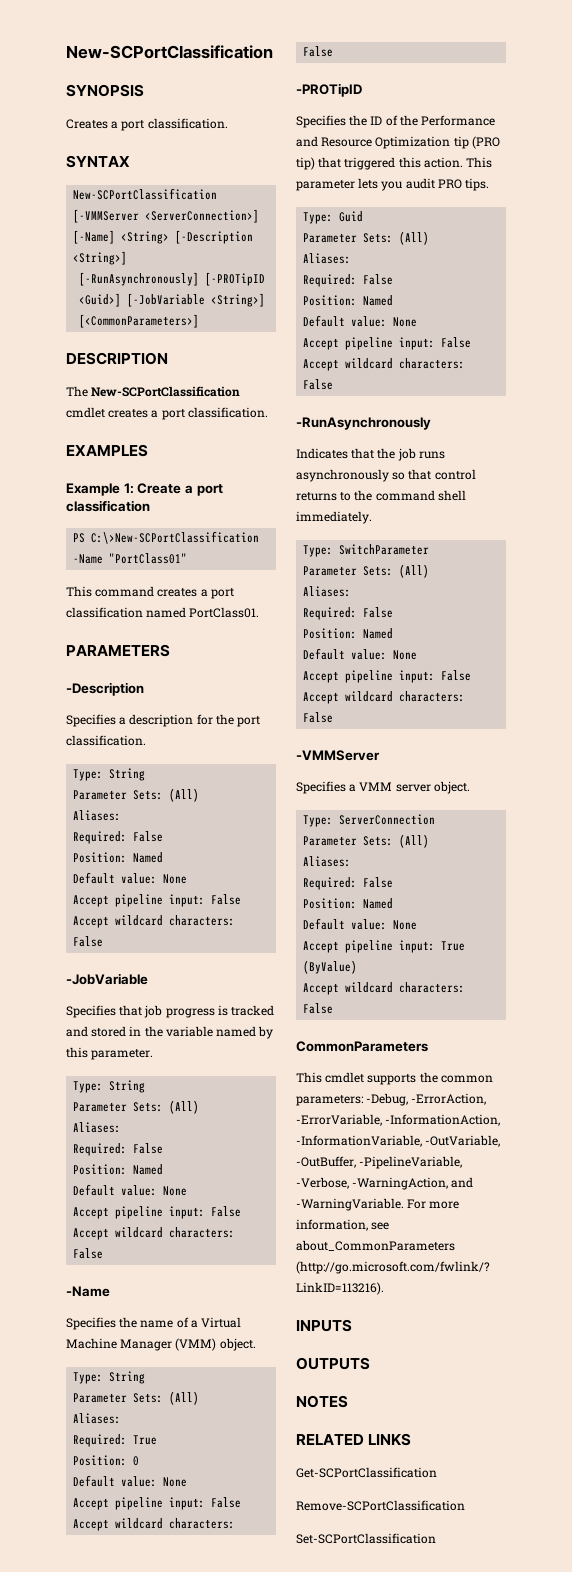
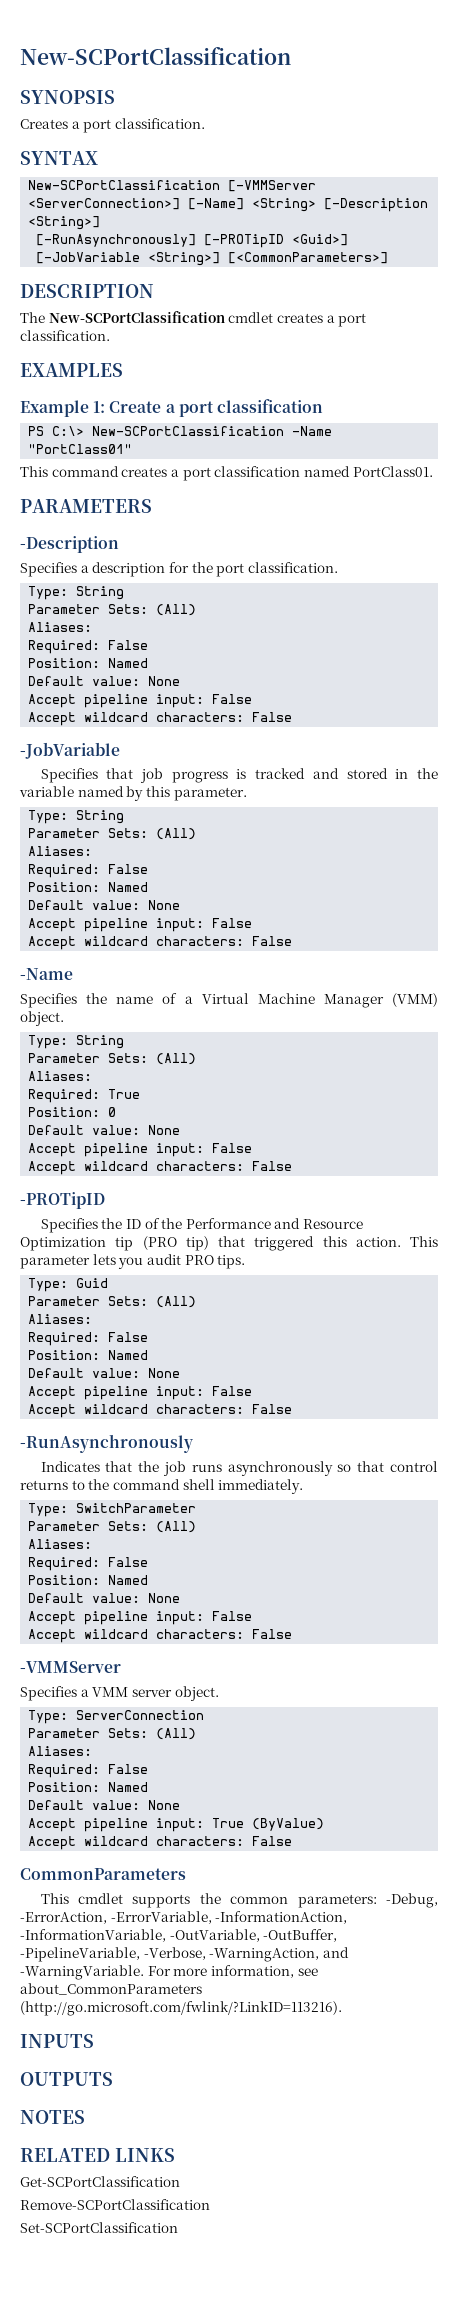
[91,531,260,544] C:\>New-SCPortClassification -> [52,426,285,436] C:\> New-SCPortClassification

